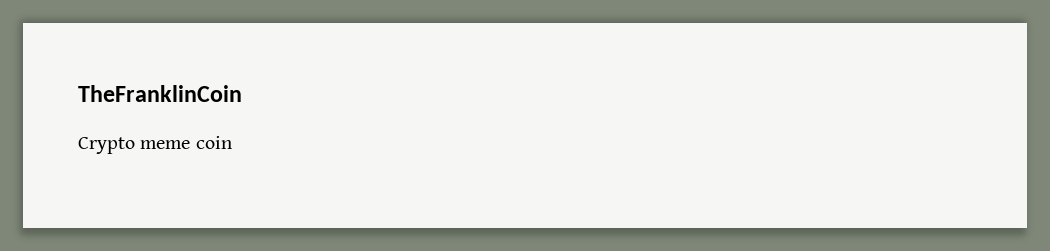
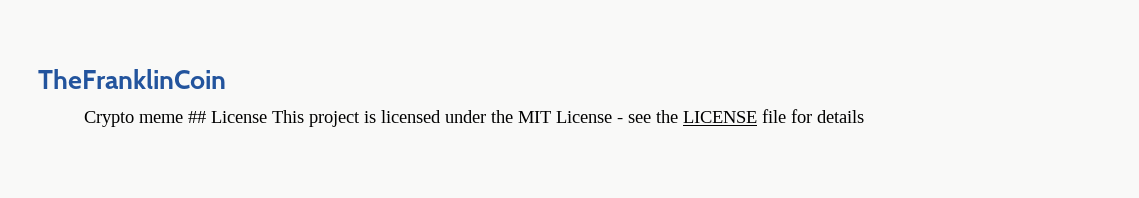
[195,136,232,149] coin -> [187,109,864,127] ## License This project is licensed under the MIT License - see the LICENSE file for details

